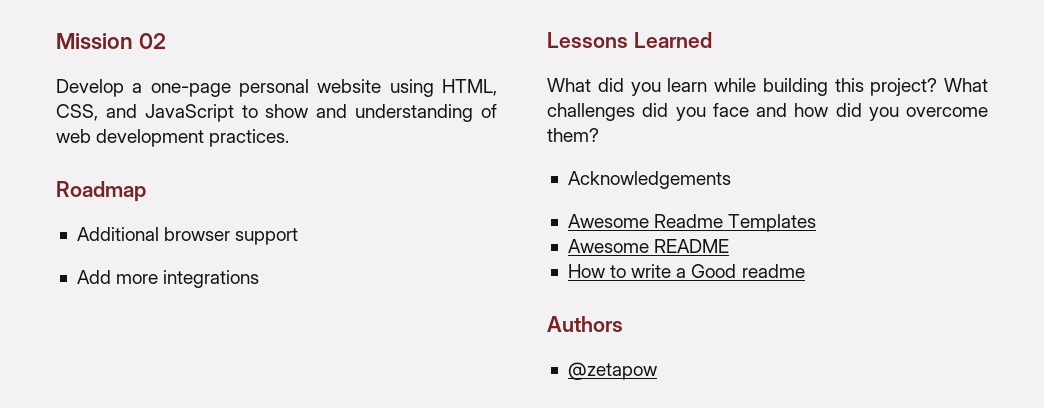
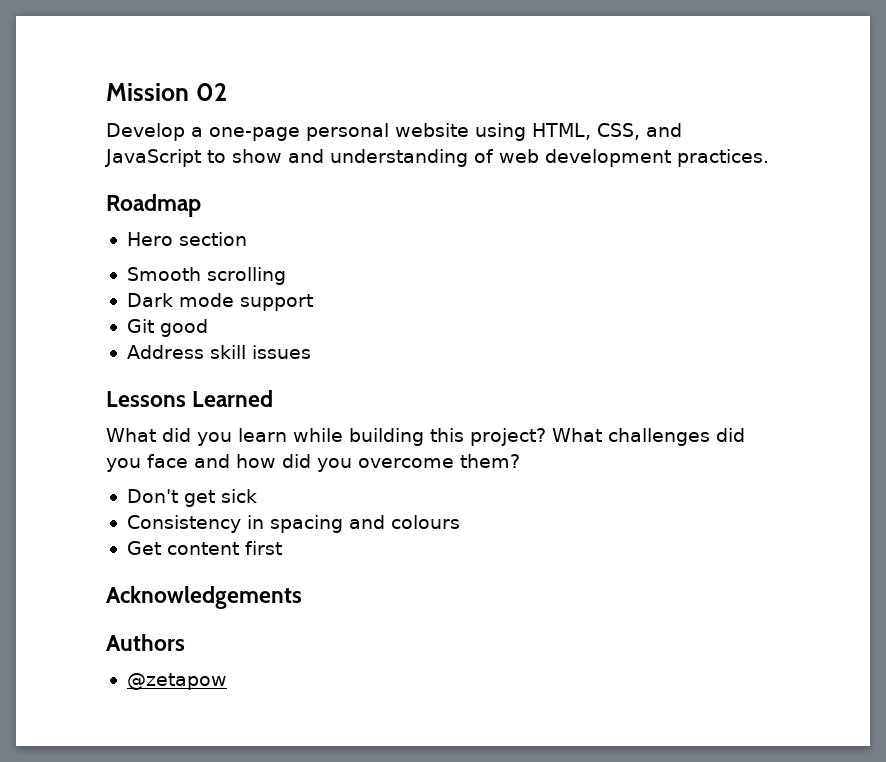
[76,227,299,245] [76,270,260,288] Additional browser support // Add more integrations -> [126,232,247,246] [126,267,286,285] [126,293,313,311] [126,319,208,337] [126,345,311,359] Hero section // Smooth scrolling // Dark mode support // Git good // Address skill issues
[567,171,731,189] [567,214,817,232] [567,239,730,253] [567,264,805,278] Acknowledgements // Awesome Readme Templates // Awesome README // How to write a Good readme -> [126,489,257,507] [126,515,460,533] [126,541,282,555] [106,586,302,609] Don't get sick // Consistency in spacing and colours // Get content first // Acknowledgements

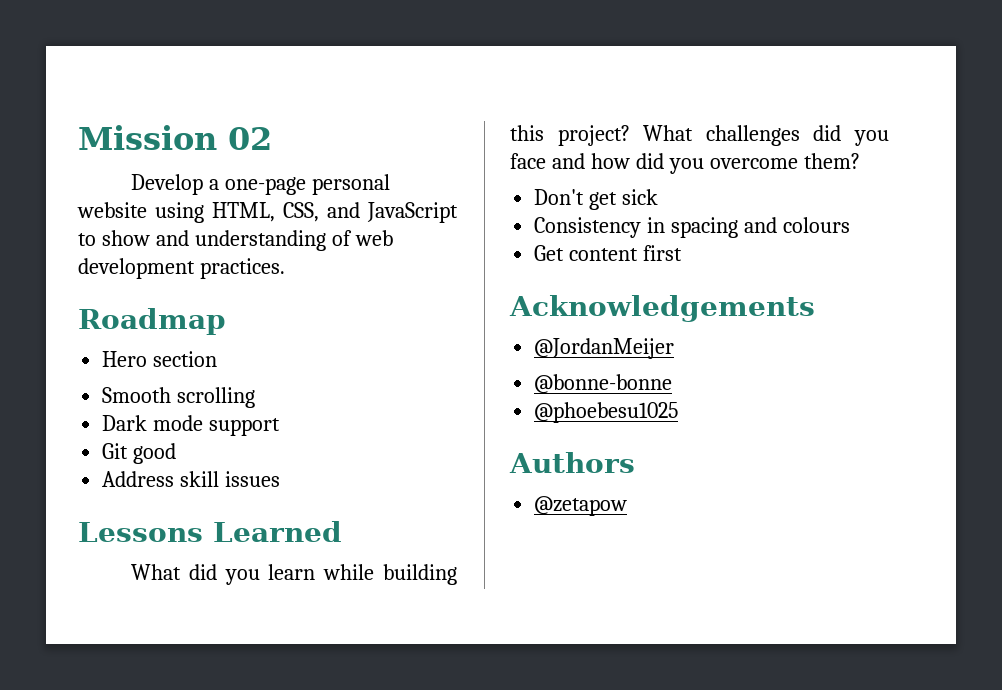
(302, 597) none -> [534,338,675,359] [534,374,673,394] [534,402,679,423] // @JordanMeijer // @bonne-bonne // @phoebesu1025

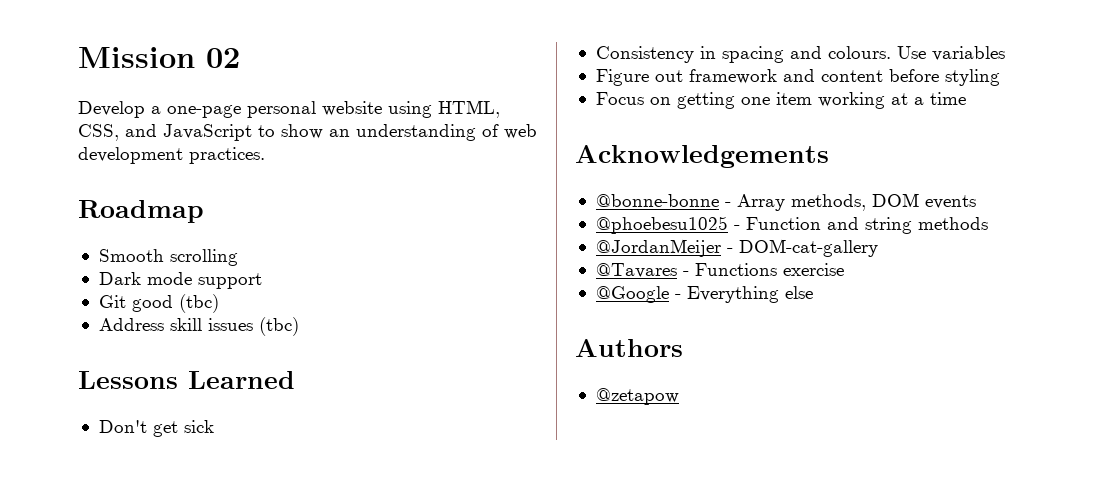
[155,230,189,246] and -> [329,129,350,137] an
[102,351,218,367] // Hero section -> (204, 211) none
(177, 453) none -> [178,294,219,313] (tbc)
(281, 479) none -> [258,317,299,336] (tbc)
[131,564,457,585] [510,125,889,146] [510,153,860,174] // What did you learn while building this project? What challenges did you face and how did you overcome them? -> (295, 380) none
[782,217,850,233] [534,245,683,261] colours // Get content first -> [827,46,1005,61] [595,69,1000,86] [595,92,966,109] colours. Use variables // Figure out framework and content before styling // Focus on getting one item working at a time
[534,338,675,359] // @JordanMeijer -> (829, 156) none
[534,402,679,423] // @phoebesu1025 -> [724,193,976,211] [595,216,988,234] [595,239,878,257] [595,263,844,278] [595,286,813,303] - Array methods, DOM events // @phoebesu1025 - Function and string methods // @JordanMeijer - DOM-cat-gallery // @Tavares - Functions exercise // @Google - Everything else

